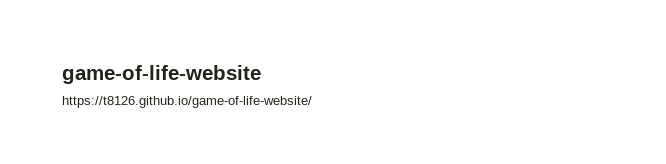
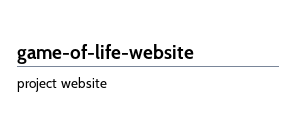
[62,96,312,108] https://t8126.github.io/game-of-life-website/ -> [17,77,107,92] project website

